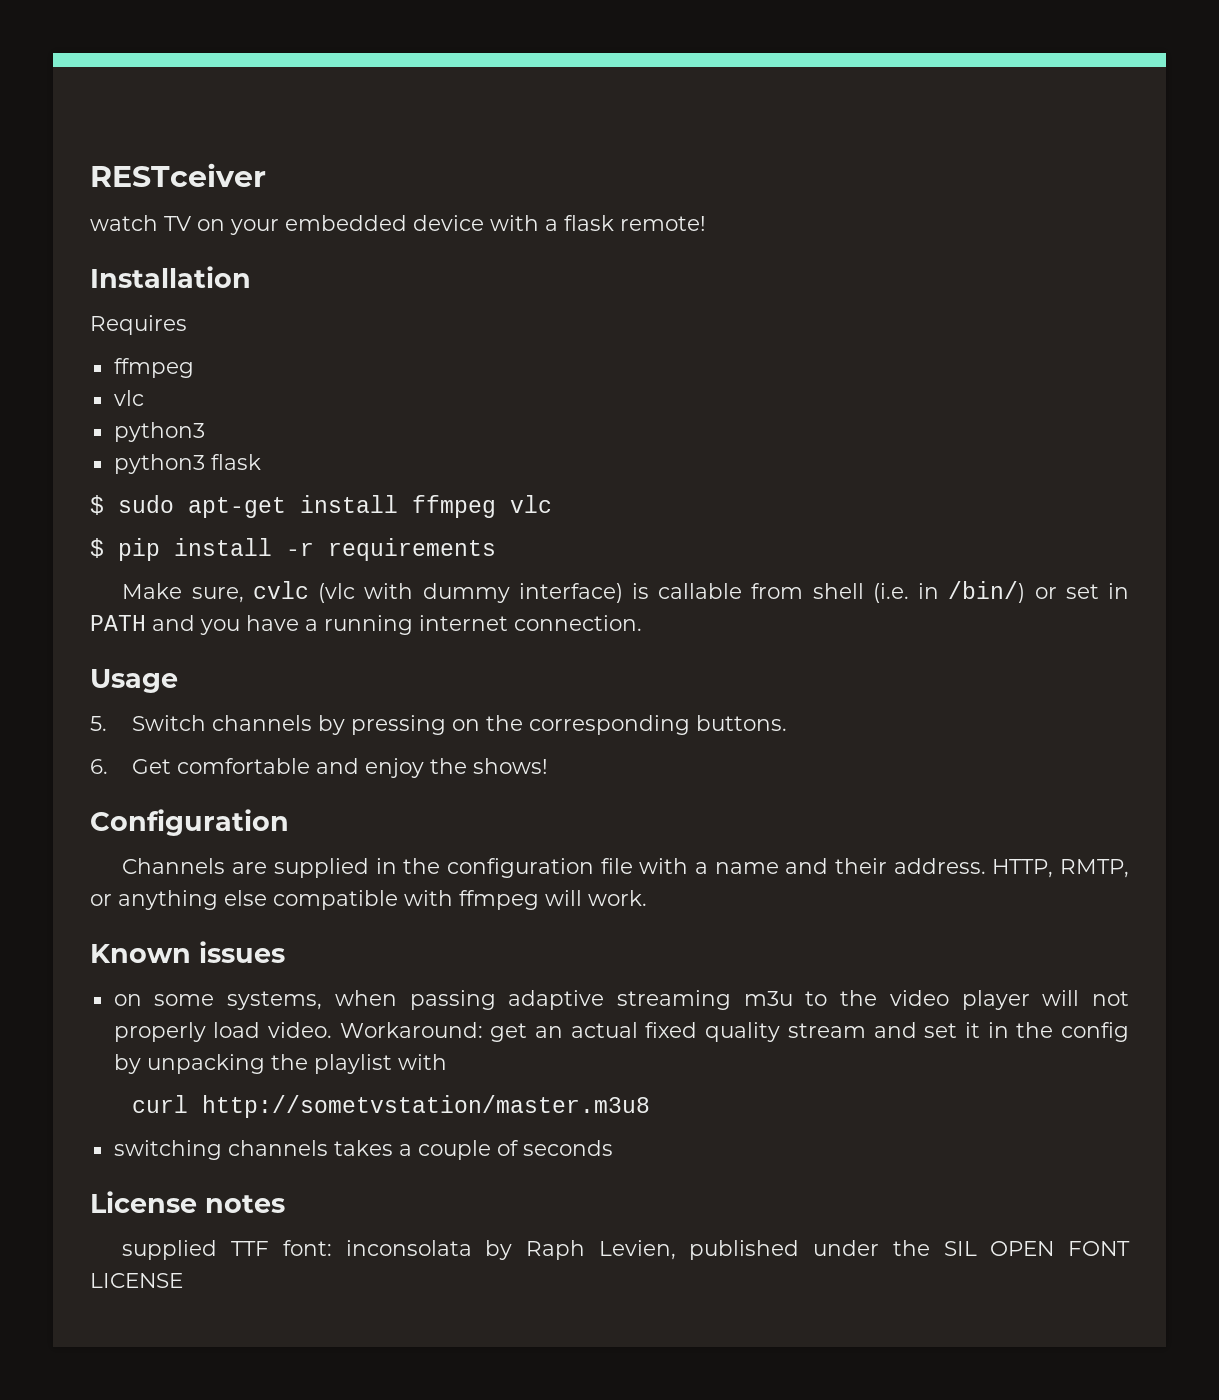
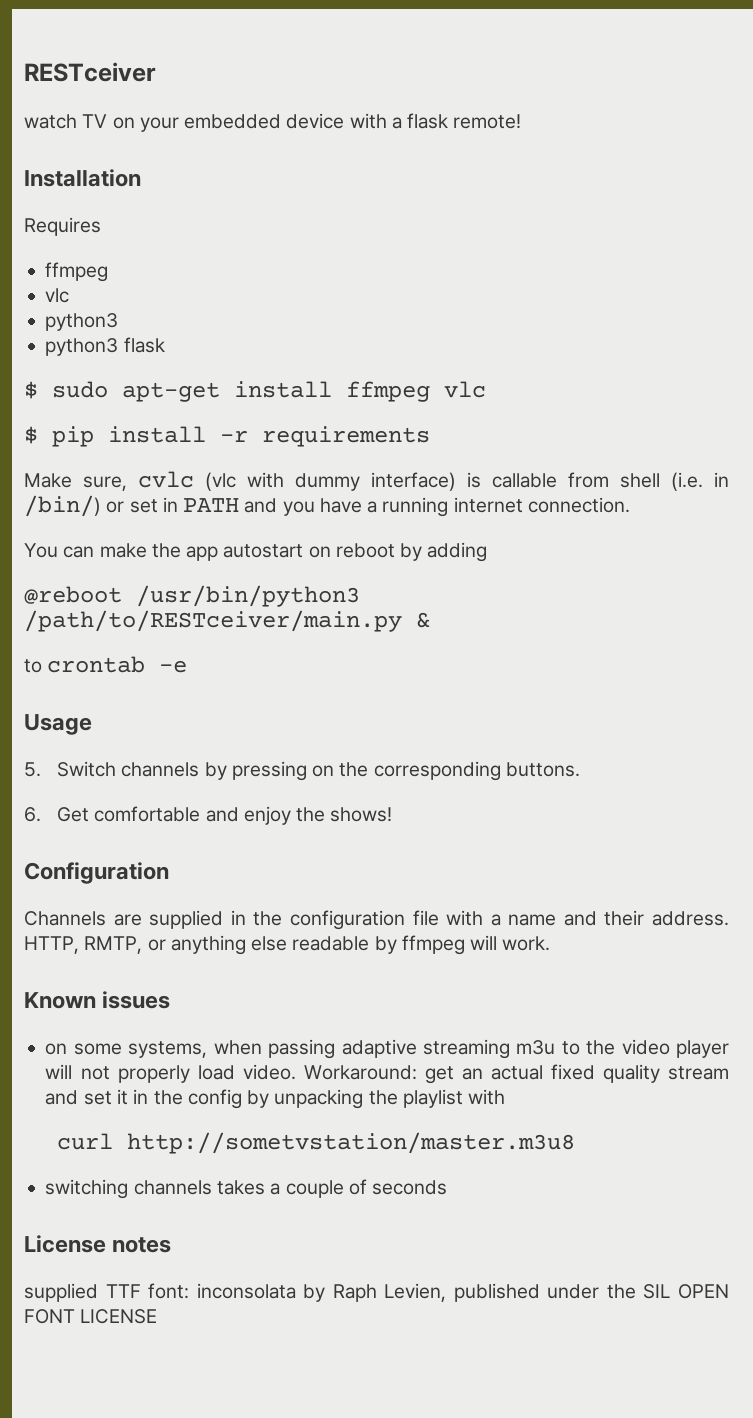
(642, 623) none -> [24,542,488,562] [24,585,360,607] [24,610,430,632] [24,656,188,673] // You can make the app autostart on reboot by adding // @reboot /usr/bin/python3 /path/to/RESTceiver/main.py & // to crontab -e
[273,890,453,910] compatible with -> [292,936,397,954] readable by

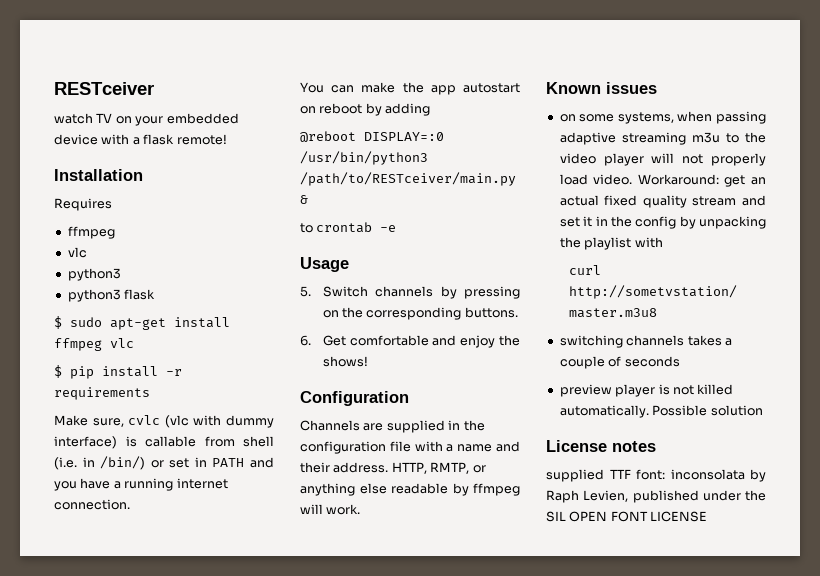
(122, 595) none -> [364,132,444,141] DISPLAY=:0
(448, 1187) none -> [559,384,734,397] [559,405,763,418] // preview player is not killed automatically. Possible solution

